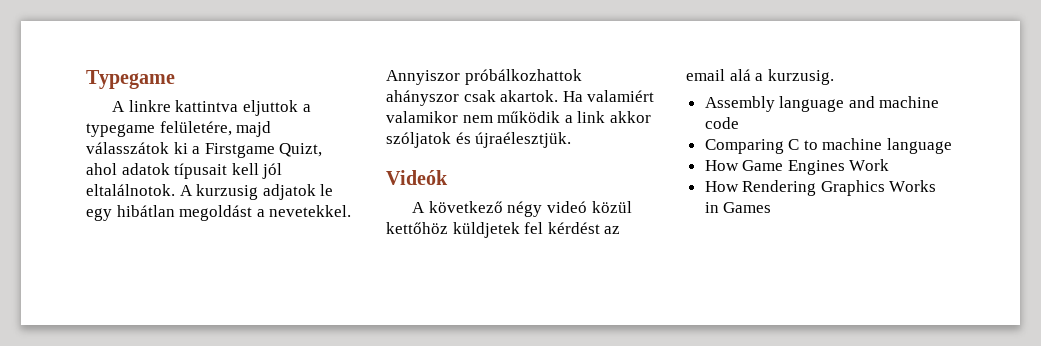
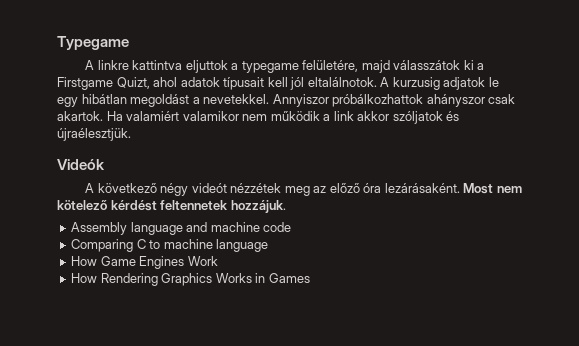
[547,201,632,213] [386,222,621,238] [686,69,834,85] videó közül kettőhöz küldjetek fel kérdést az email alá a kurzusig. -> [191,183,522,196] [57,200,286,213] videót nézzétek meg az előző óra lezárásaként. Most nem kötelező kérdést feltennetek hozzájuk.

